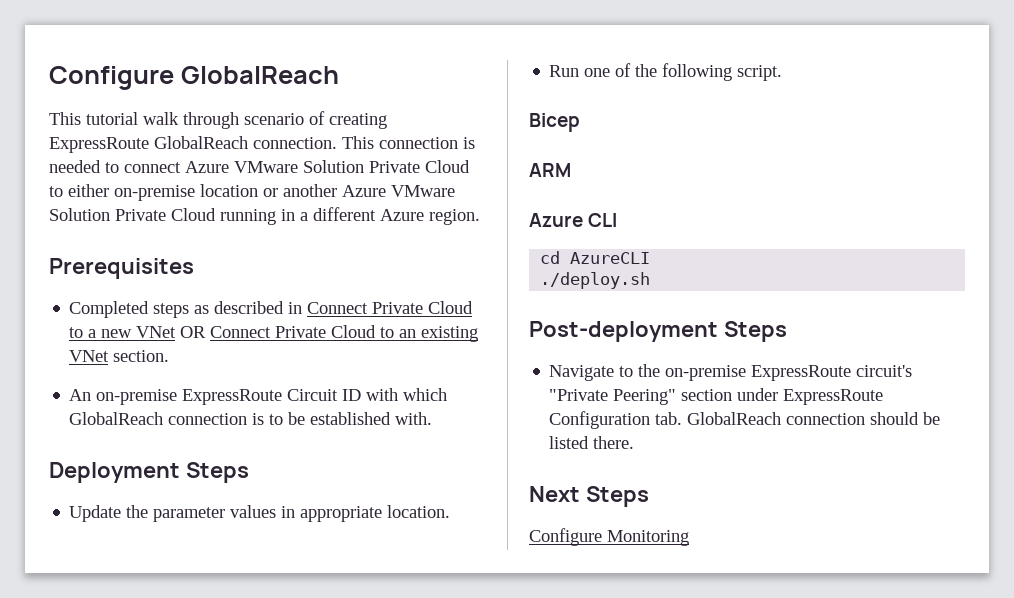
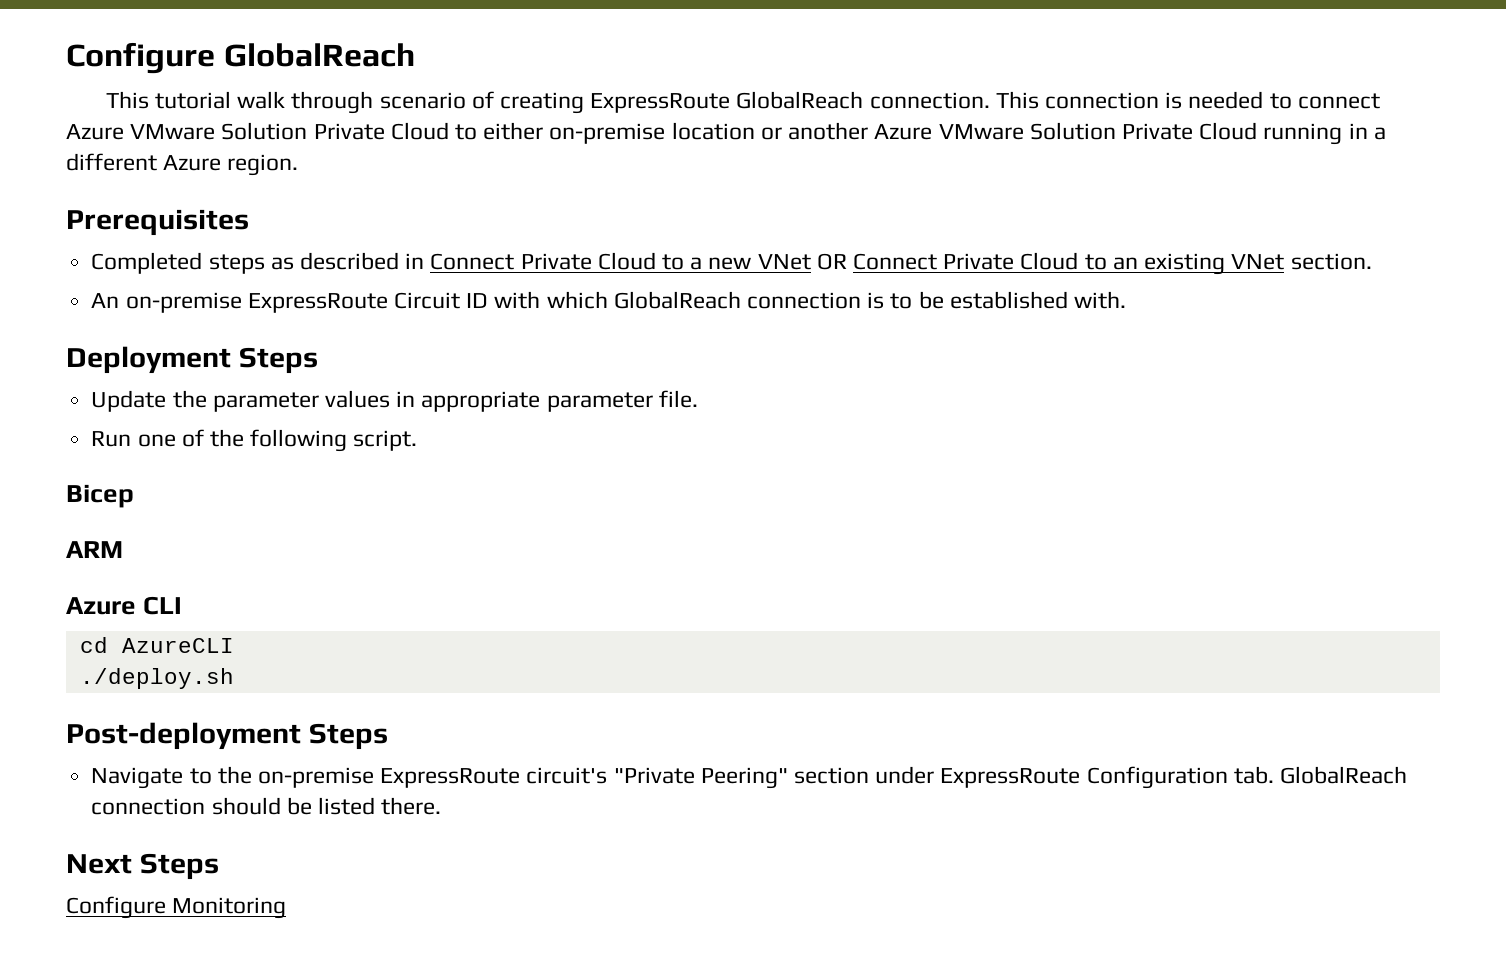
[387,505,451,518] location. -> [546,390,698,412] parameter file.

